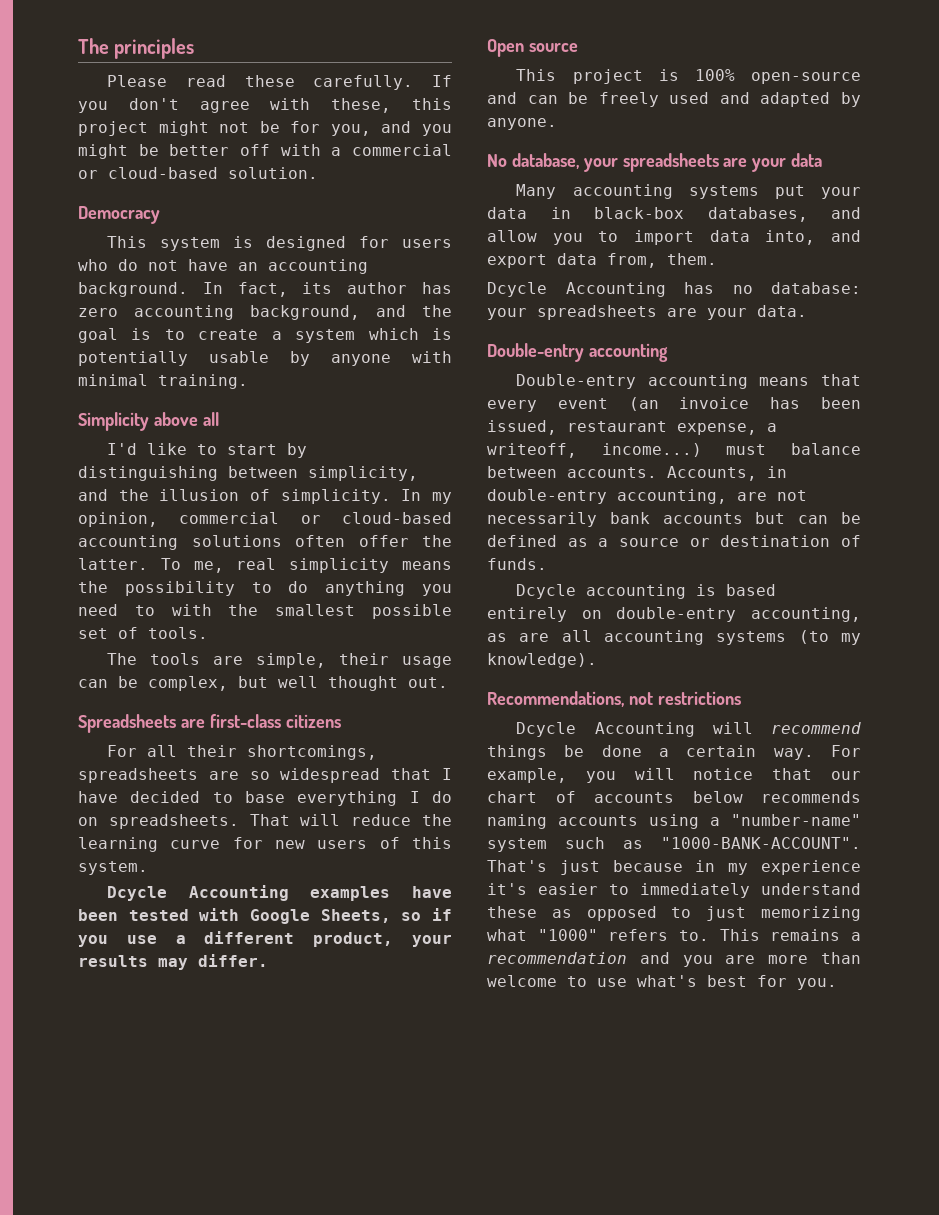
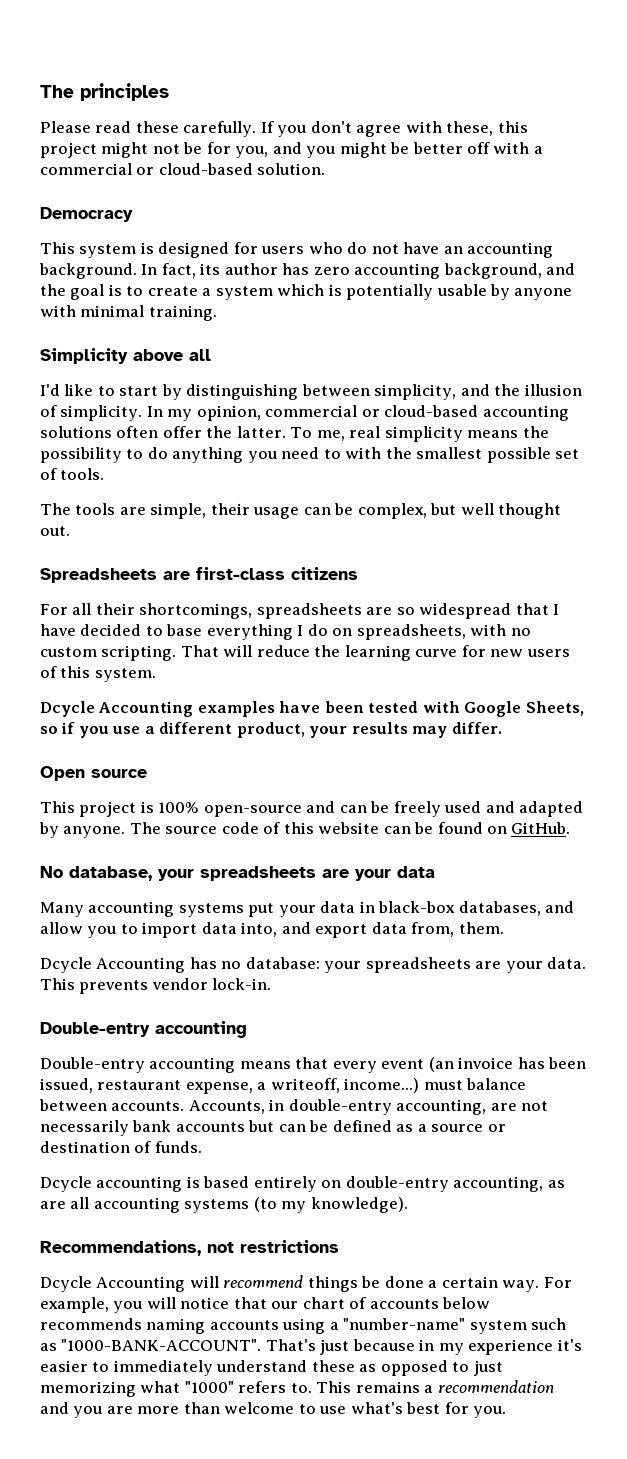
[108,814,239,829] spreadsheets. -> [356,624,531,640] [40,645,177,661] spreadsheets, with no custom scripting.
(557, 124) none -> [129,822,571,834] The source code of this website can be found on GitHub.
(807, 311) none -> [40,978,272,994] This prevents vendor lock-in.

